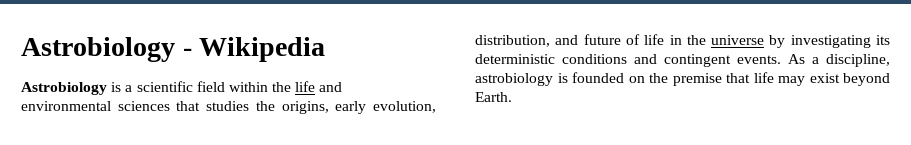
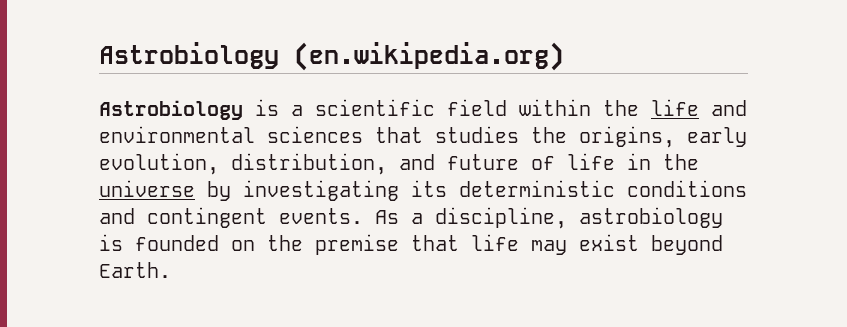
[21,37,326,62] Astrobiology - Wikipedia -> [99,42,564,71] Astrobiology (en.wikipedia.org)

